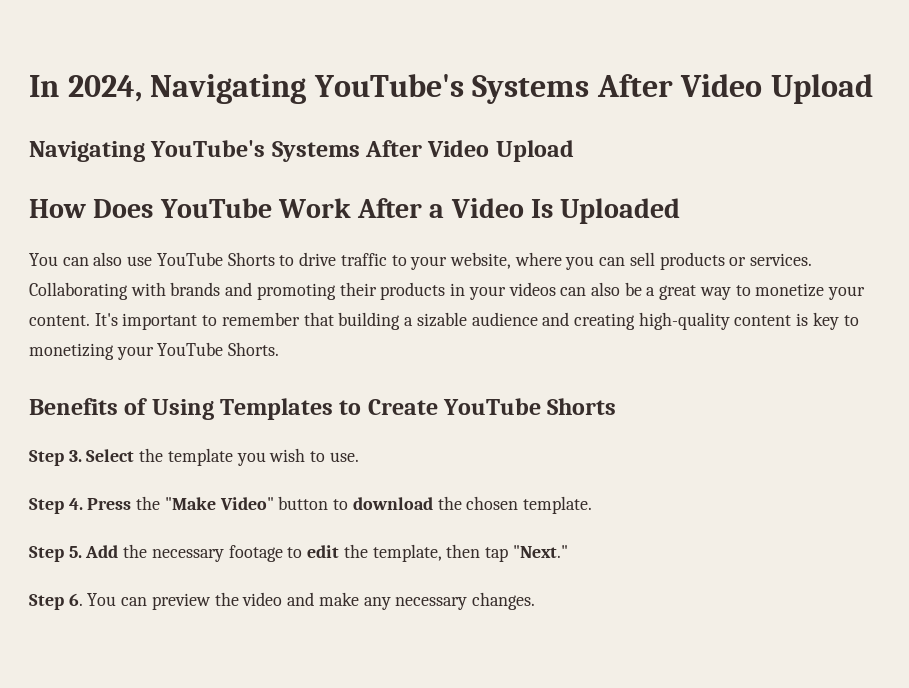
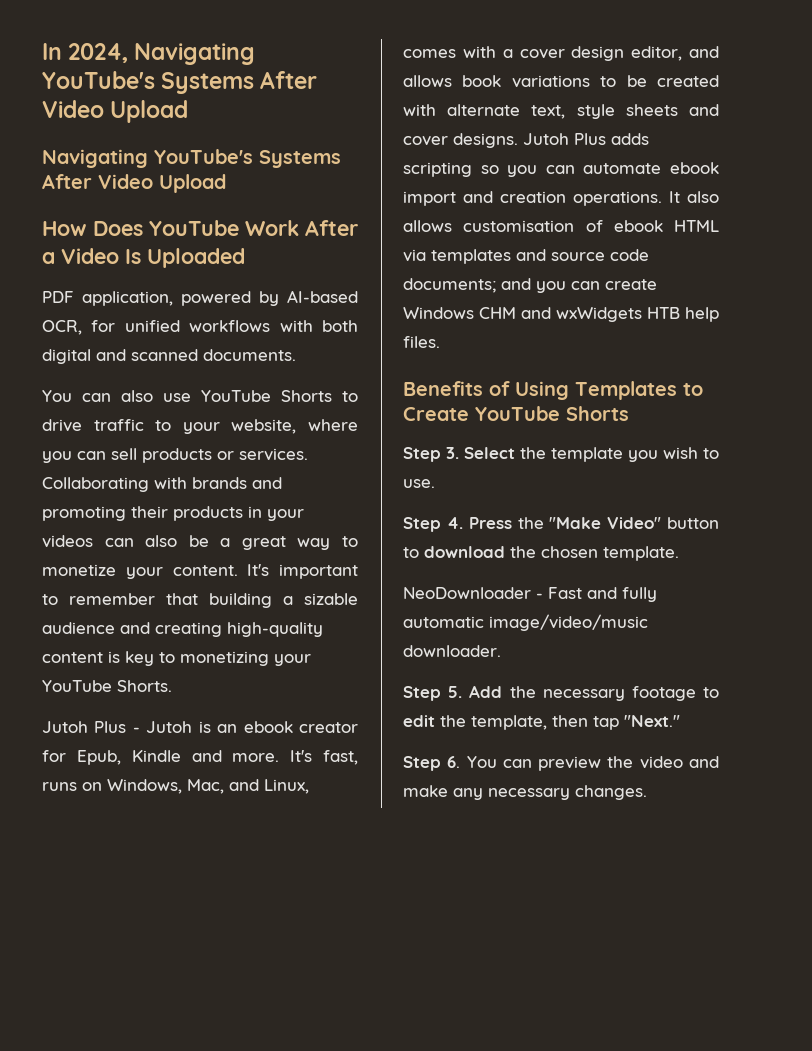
(681, 211) none -> [42,290,358,306] [42,320,358,335] [42,349,296,364] // PDF application, powered by AI-based OCR, for unified workflows with both digital and scanned documents.
(280, 349) none -> [42,721,358,733] [42,750,358,765] [42,779,309,794] [403,46,719,61] [403,75,719,88] [403,104,719,119] [403,133,649,148] [403,162,719,177] [403,191,719,206] [403,220,719,232] [403,249,649,264] [403,278,657,293] [403,307,719,322] [403,336,440,348] // Jutoh Plus - Jutoh is an ebook creator for Epub, Kindle and more. It's fast, runs on Windows, Mac, and Linux, comes with a cover design editor, and allows book variations to be created with alternate text, style sheets and cover designs. Jutoh Plus adds scripting so you can automate ebook import and creation operations. It also allows customisation of ebook HTML via templates and source code documents; and you can create Windows CHM and wxWidgets HTB help files.
(592, 505) none -> [403,587,657,602] [403,614,648,631] [403,645,501,657] // NeoDownloader - Fast and fully automatic image/video/music downloader.

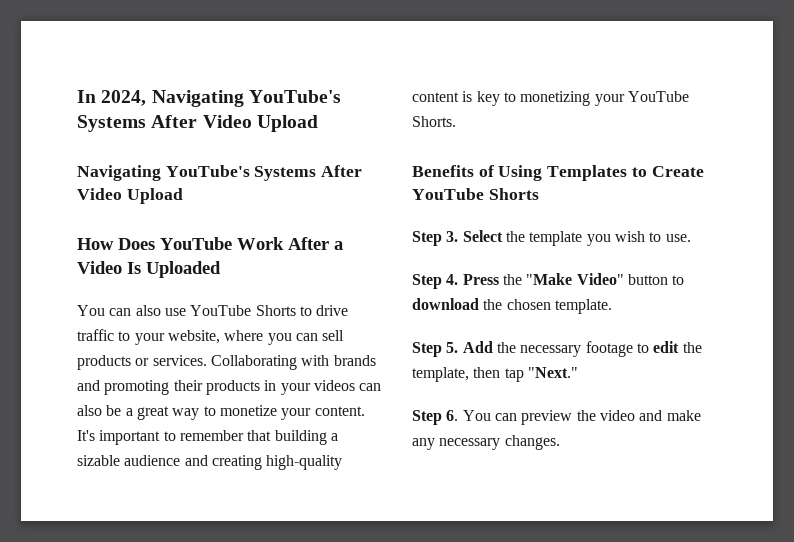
[42,290,358,306] [42,320,358,335] [42,349,296,364] // PDF application, powered by AI-based OCR, for unified workflows with both digital and scanned documents. -> (221, 269) none
[42,721,358,733] [42,750,358,765] [42,779,309,794] [403,46,719,61] [403,75,719,88] [403,104,719,119] [403,133,649,148] [403,162,719,177] [403,191,719,206] [403,220,719,232] [403,249,649,264] [403,278,657,293] [403,307,719,322] [403,336,440,348] // Jutoh Plus - Jutoh is an ebook creator for Epub, Kindle and more. It's fast, runs on Windows, Mac, and Linux, comes with a cover design editor, and allows book variations to be created with alternate text, style sheets and cover designs. Jutoh Plus adds scripting so you can automate ebook import and creation operations. It also allows customisation of ebook HTML via templates and source code documents; and you can create Windows CHM and wxWidgets HTB help files. -> (456, 121) none
[403,587,657,602] [403,614,648,631] [403,645,501,657] // NeoDownloader - Fast and fully automatic image/video/music downloader. -> (612, 306) none

